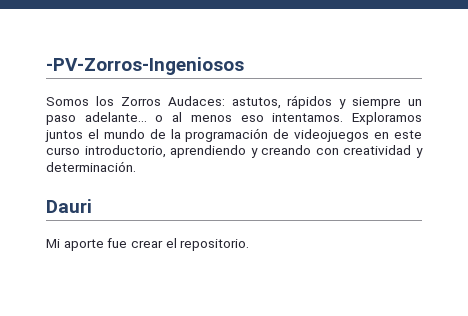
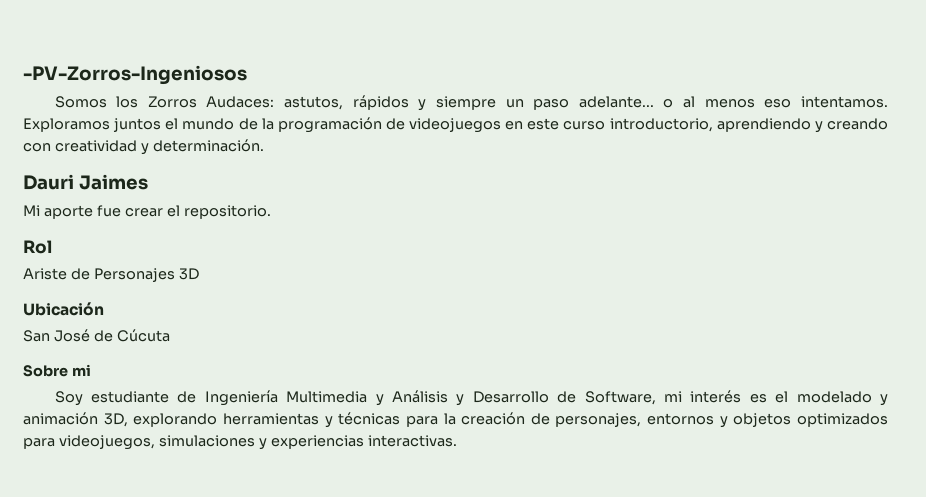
(92, 206) none -> [78,174,148,190] Jaimes
(250, 245) none -> [23,240,52,254] [23,268,199,282] [23,302,104,316] [23,329,170,342] [23,364,91,377] [54,390,888,406] [23,412,888,428] [23,435,457,450] // Rol // Ariste de Personajes 3D // Ubicación // San José de Cúcuta // Sobre mi // Soy estudiante de Ingeniería Multimedia y Análisis y Desarrollo de Software, mi interés es el modelado y animación 3D, explorando herramientas y técnicas para la creación de personajes, entornos y objetos optimizados para videojuegos, simulaciones y experiencias interactivas.

